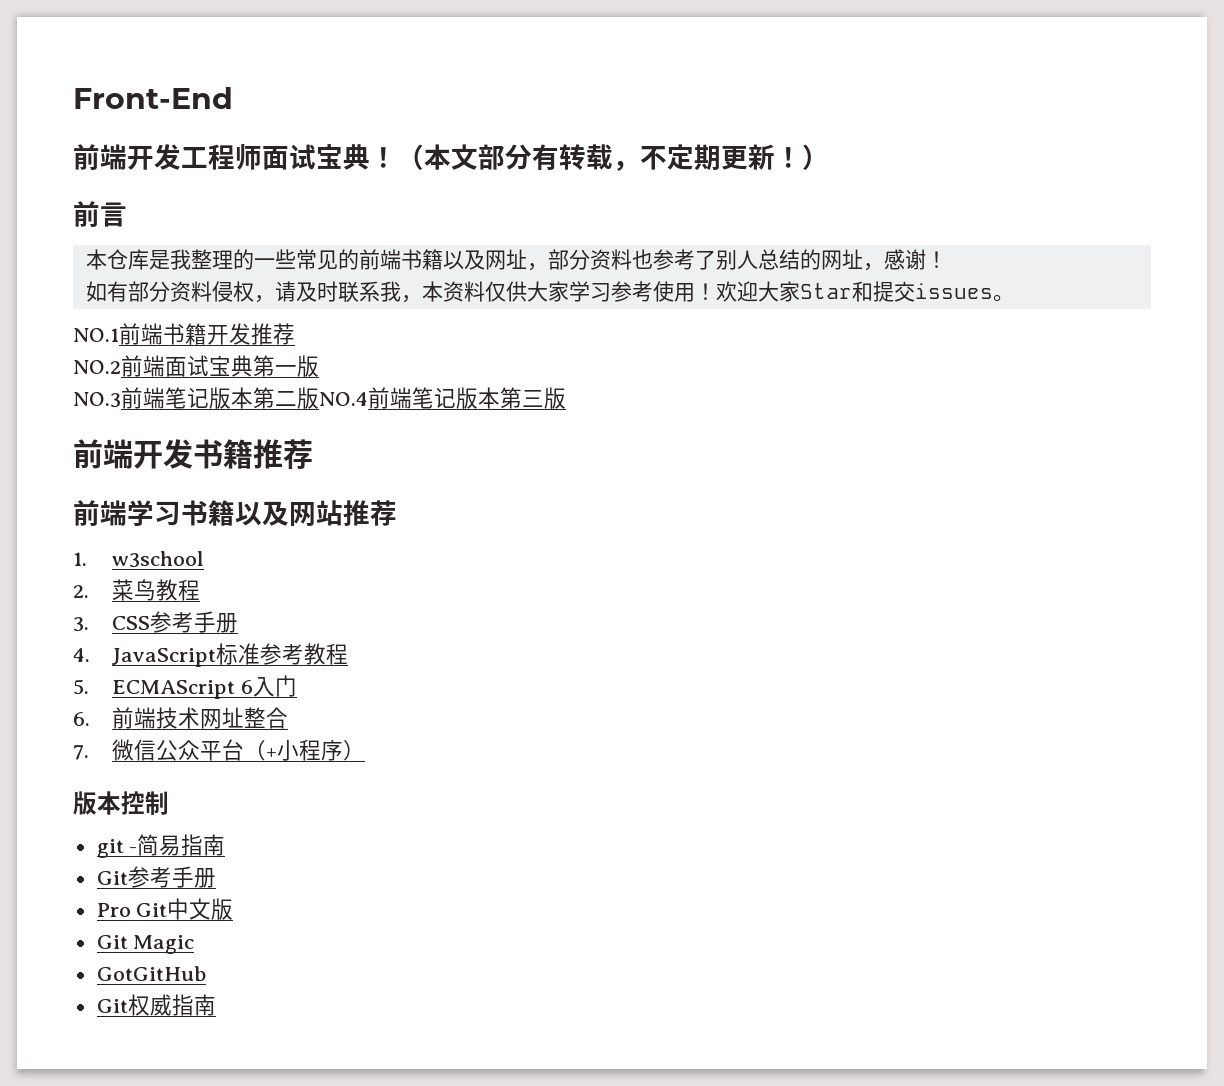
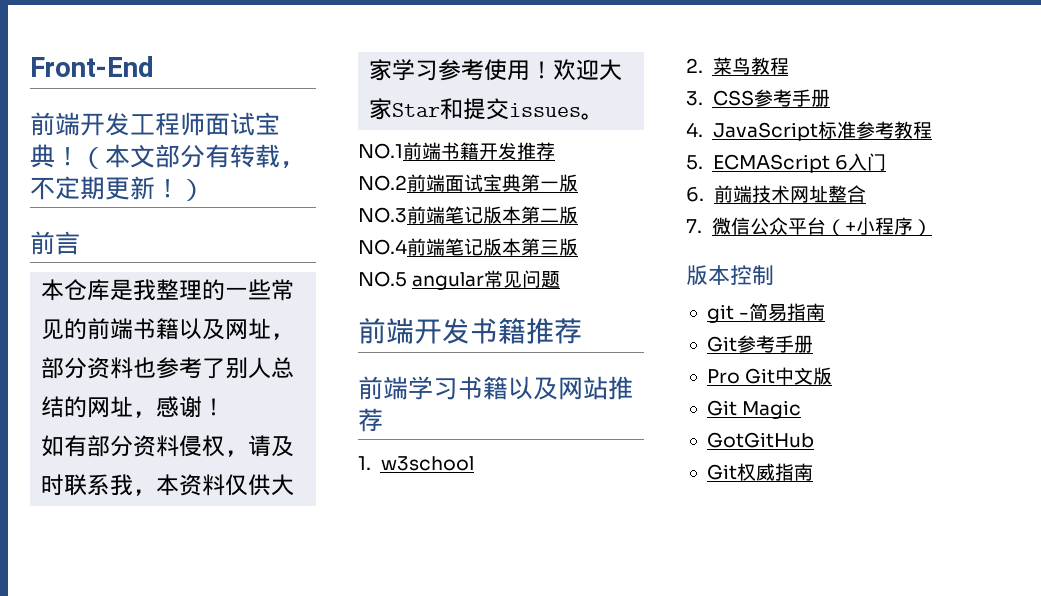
(319, 398) none -> (578, 215) //
(566, 398) none -> [358,270,561,290] // NO.5 angular常见问题

